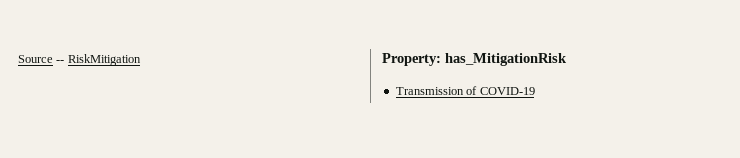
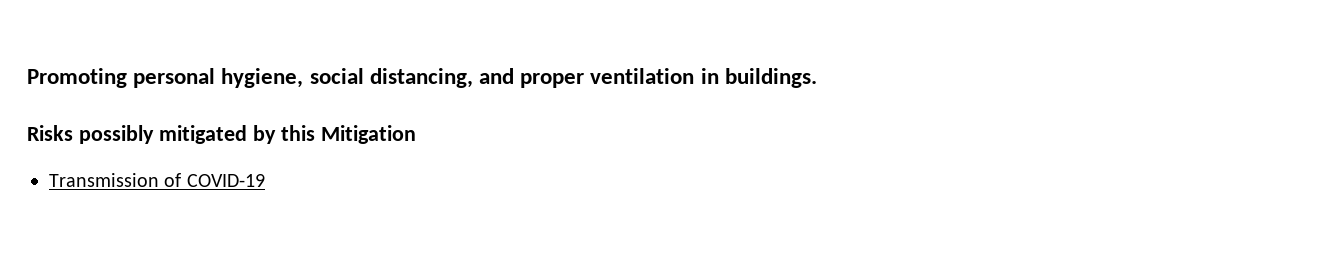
[18,54,141,66] [382,53,567,66] Source -- RiskMitigation // Property: has_MitigationRisk -> [27,68,817,88] [27,125,416,144] Promoting personal hygiene, social distancing, and proper ventilation in buildings. // Risks possibly mitigated by this Mitigation

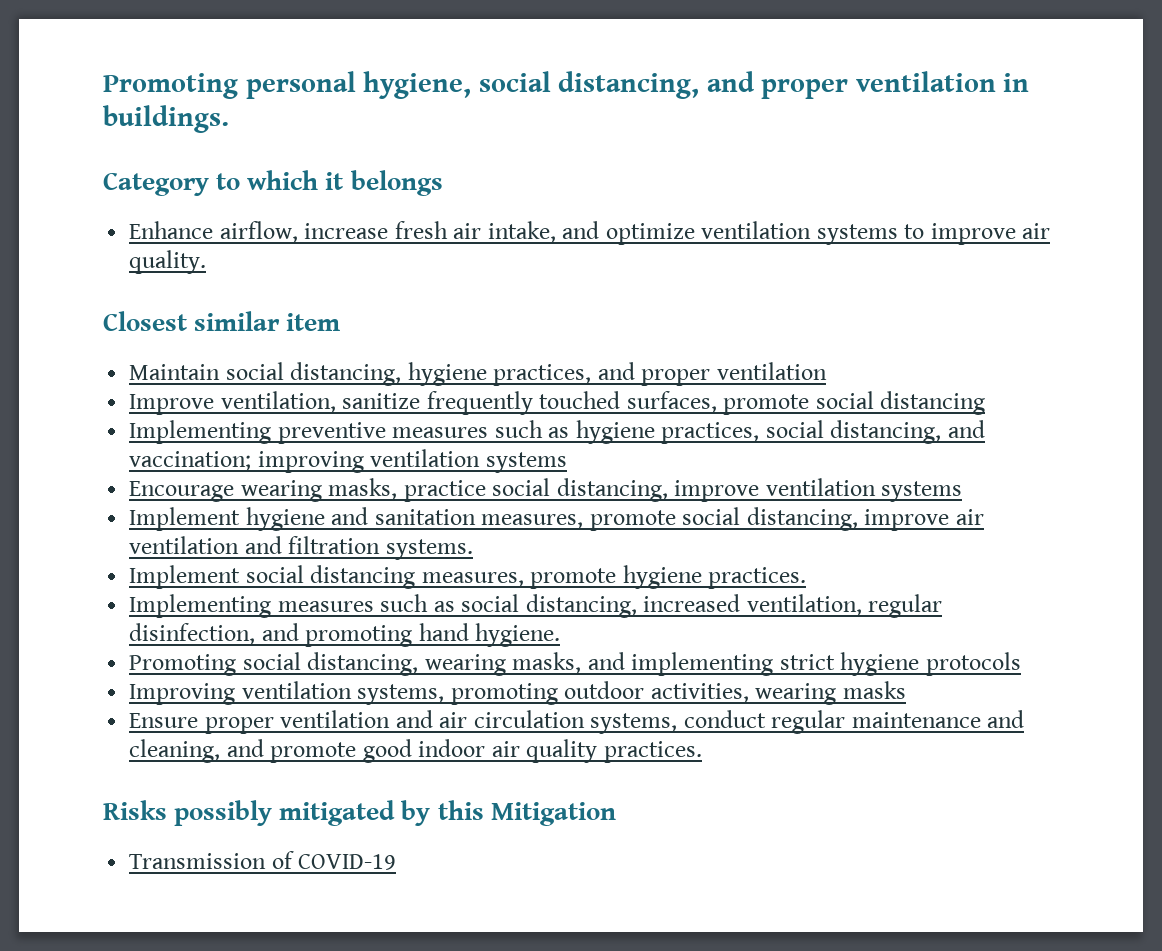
(817, 78) none -> [103,170,443,196] [129,221,1051,245] [129,250,207,274] [103,311,341,331] [129,362,827,386] [129,391,986,415] [129,420,985,444] [129,449,567,473] [129,478,963,502] [129,507,984,531] [129,536,473,560] [129,565,807,589] [129,594,943,618] [129,623,561,647] [129,652,1021,676] [129,681,906,705] [129,710,1025,734] [129,739,702,763] // Category to which it belongs // Enhance airflow, increase fresh air intake, and optimize ventilation systems to improve air quality. // Closest similar item // Maintain social distancing, hygiene practices, and proper ventilation // Improve ventilation, sanitize frequently touched surfaces, promote social distancing // Implementing preventive measures such as hygiene practices, social distancing, and vaccination; improving ventilation systems // Encourage wearing masks, practice social distancing, improve ventilation systems // Implement hygiene and sanitation measures, promote social distancing, improve air ventilation and filtration systems. // Implement social distancing measures, promote hygiene practices. // Implementing measures such as social distancing, increased ventilation, regular disinfection, and promoting hand hygiene. // Promoting social distancing, wearing masks, and implementing strict hygiene protocols // Improving ventilation systems, promoting outdoor activities, wearing masks // Ensure proper ventilation and air circulation systems, conduct regular maintenance and cleaning, and promote good indoor air quality practices.

